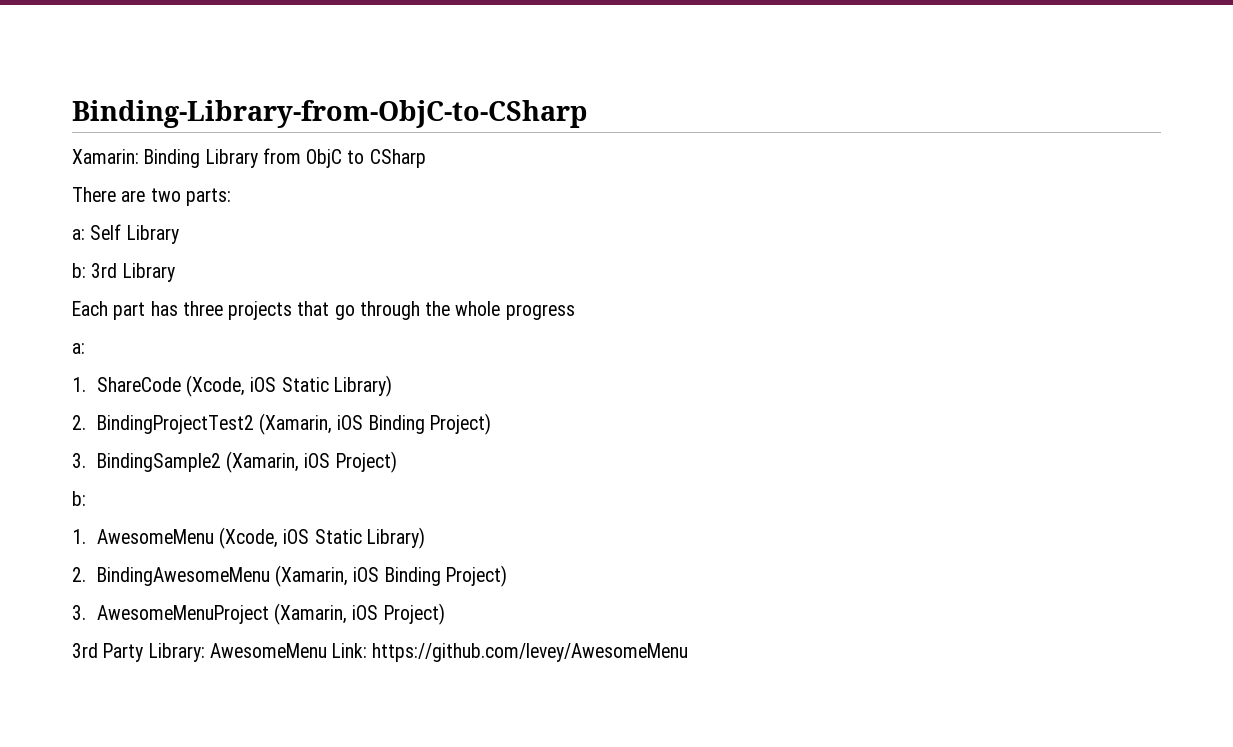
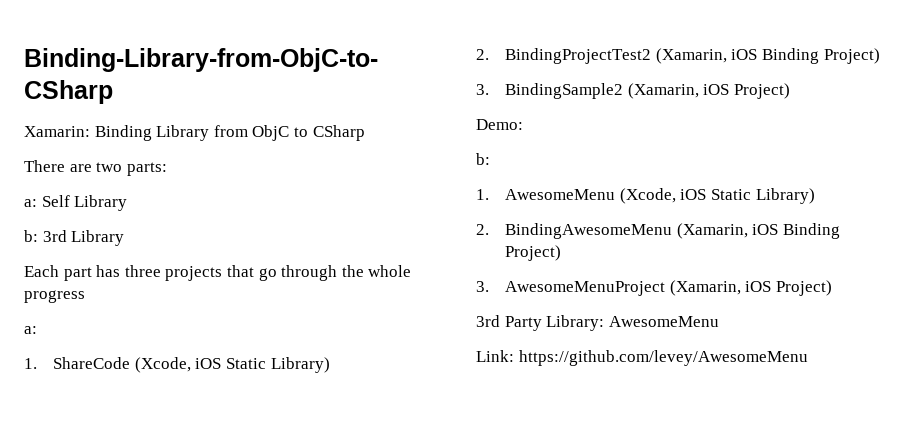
(397, 462) none -> [476,119,523,130] // Demo:
(327, 650) none -> (719, 321) //

